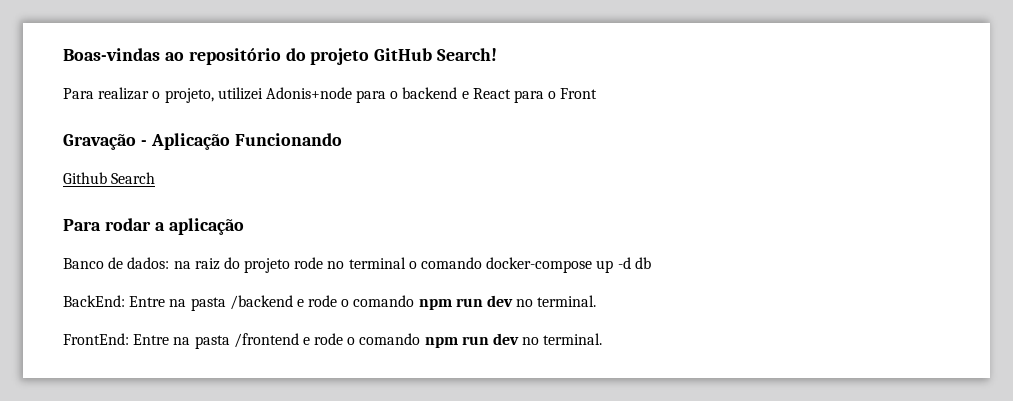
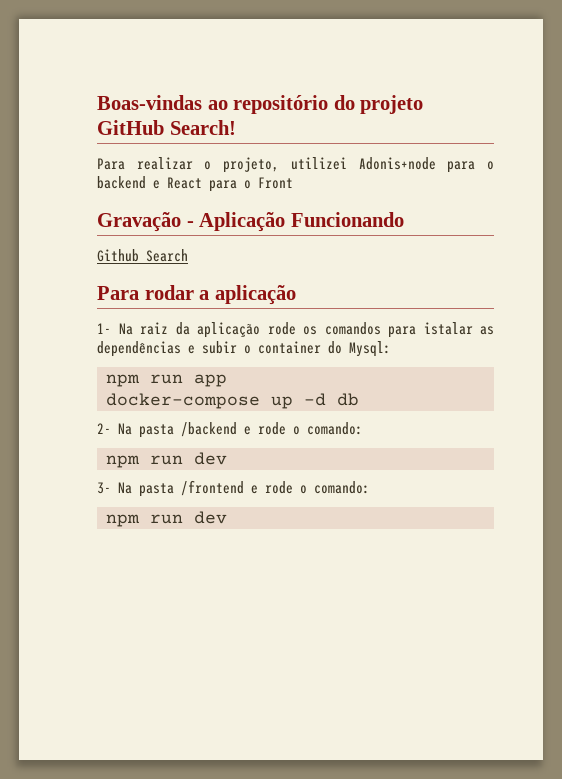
[63,257,483,273] Banco de dados: na raiz do projeto rode no terminal o comando -> [97,322,494,338] [97,341,391,357] [106,374,227,387] 1- Na raiz da aplicação rode os comandos para istalar as dependências e subir o container do Mysql: // npm run app //
[63,295,187,307] BackEnd: Entre na -> [97,423,132,435] 2- Na
[353,295,597,310] [63,333,191,345] comando npm run dev no terminal. // FrontEnd: Entre na -> [307,422,363,435] [106,452,227,468] [97,482,132,494] comando: // npm run dev // 3- Na
[359,333,603,348] comando npm run dev no terminal. -> [314,481,370,494] [106,511,227,527] comando: // npm run dev

